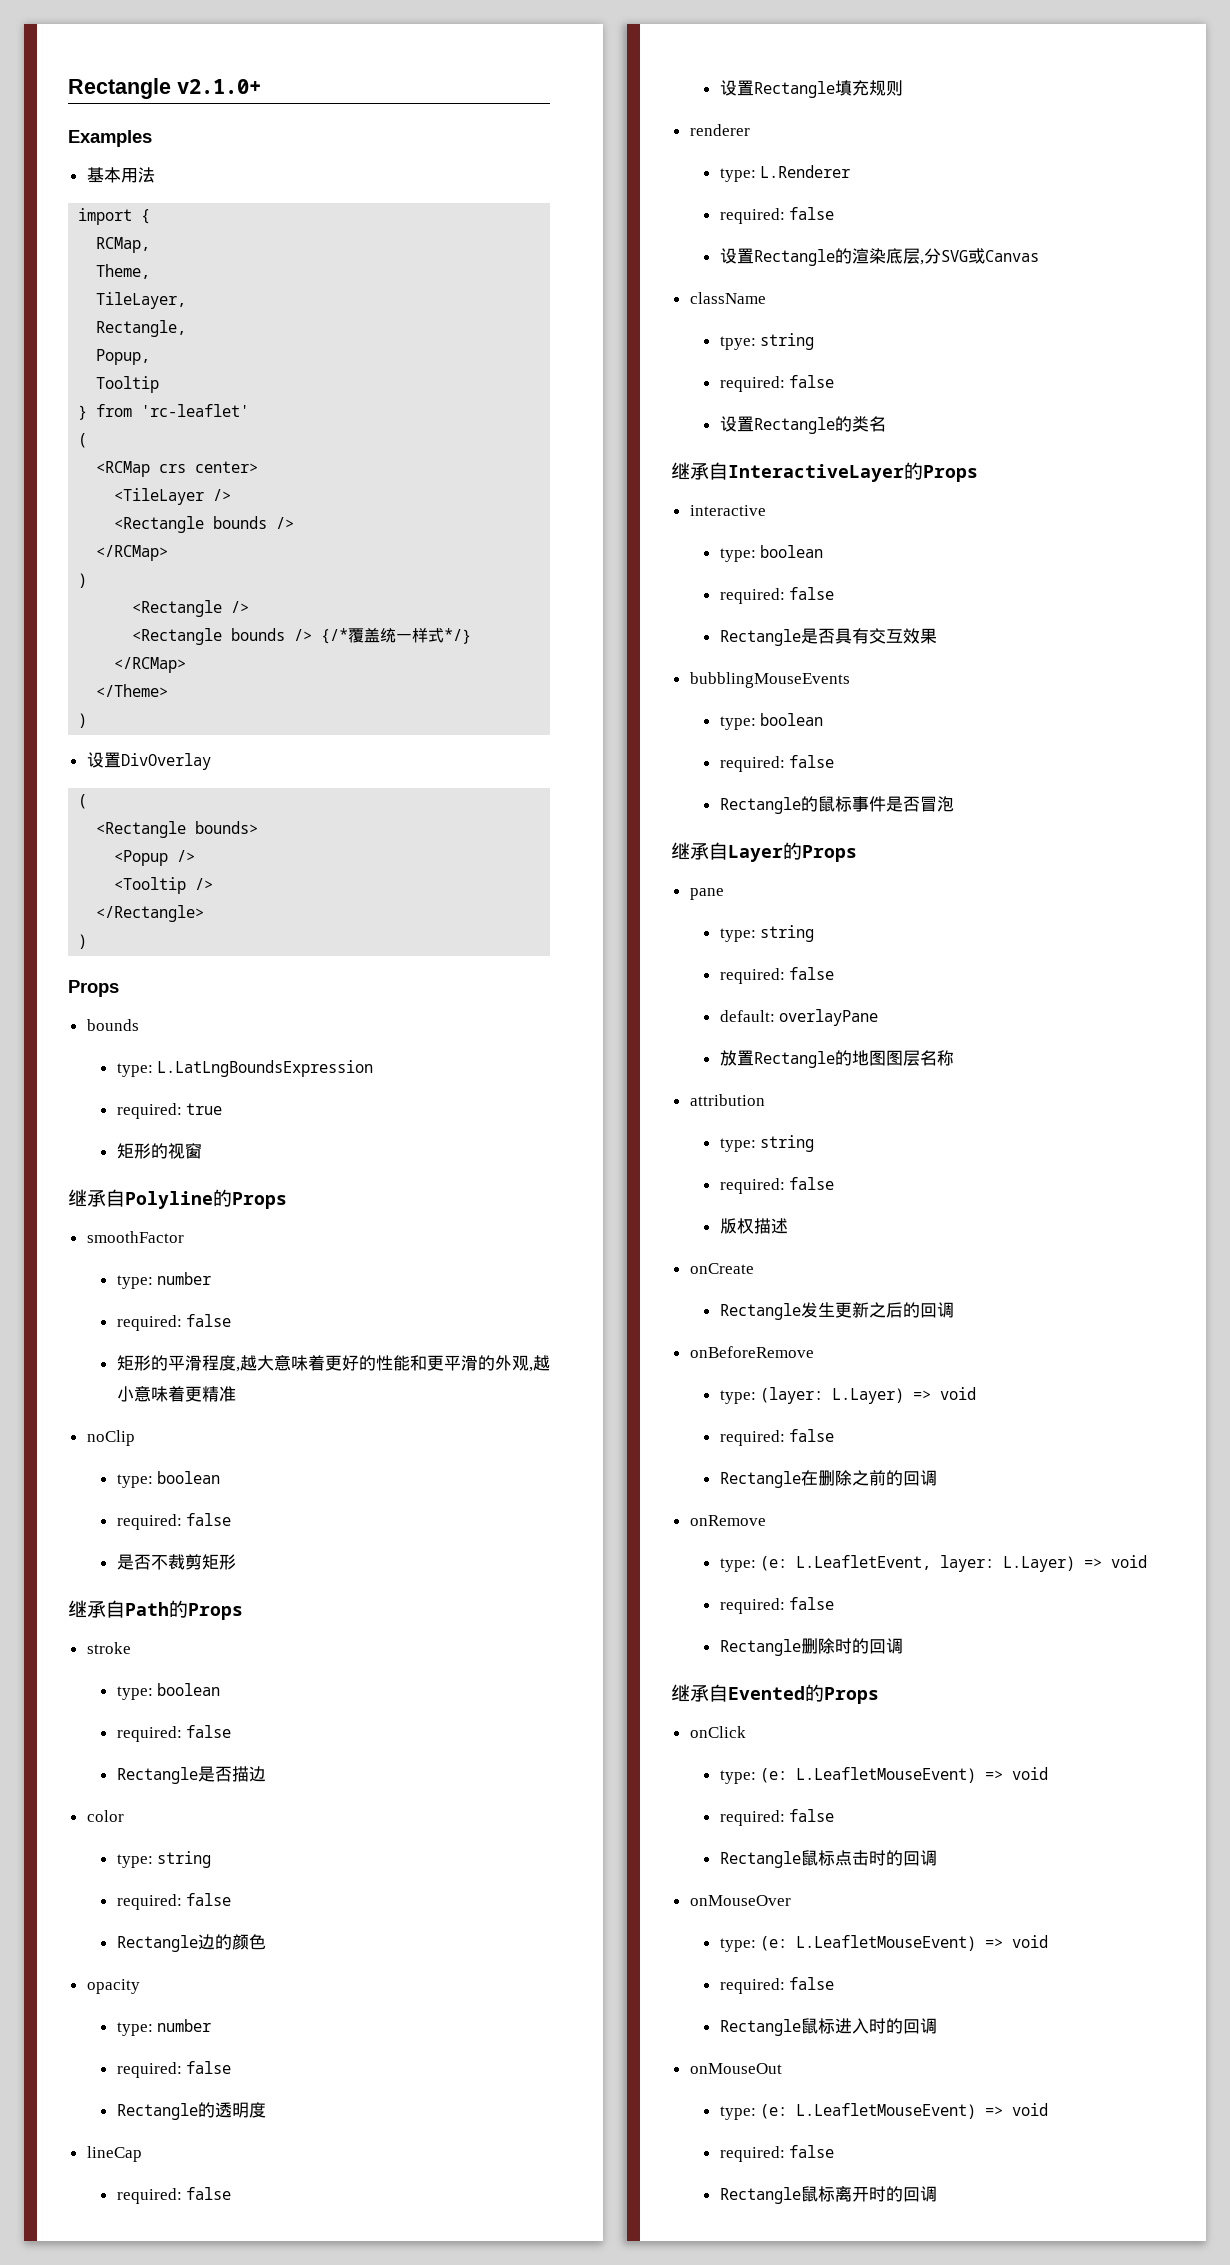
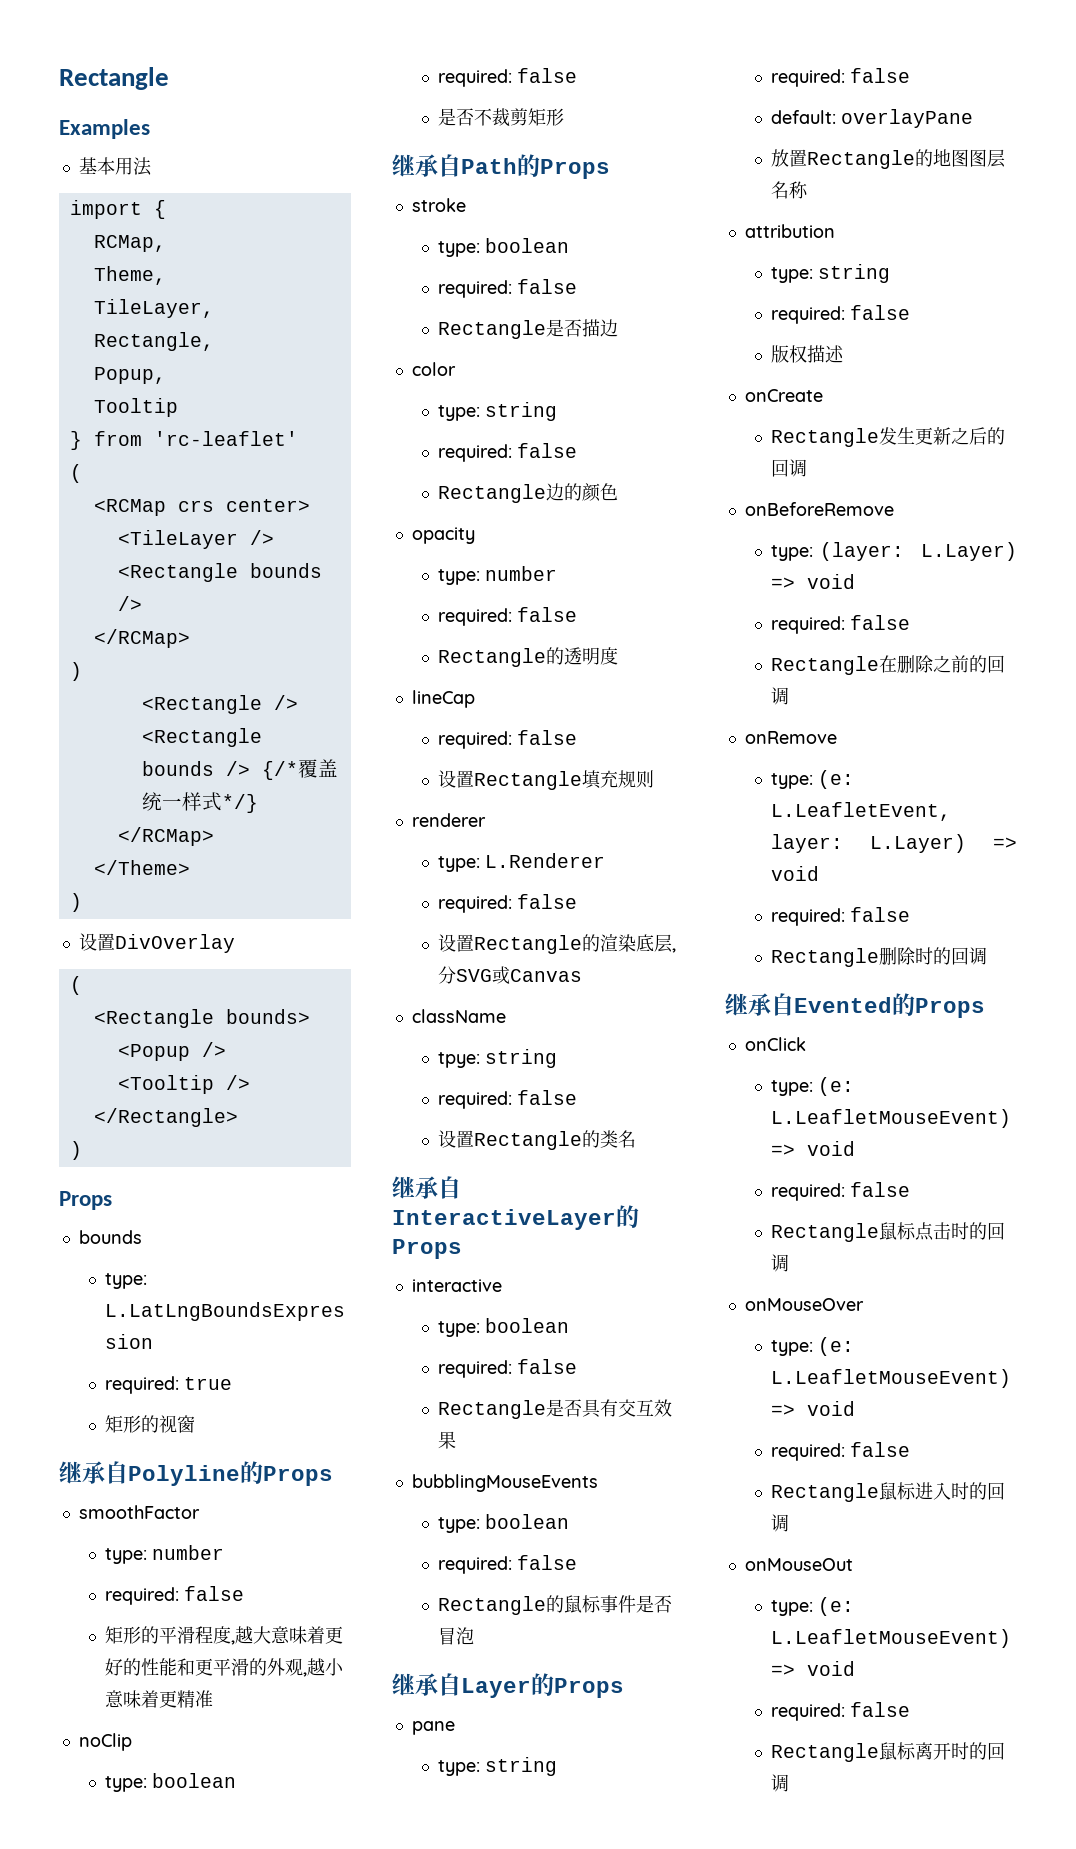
[68,78,261,99] Rectangle v2.1.0+ -> [59,67,169,90] Rectangle

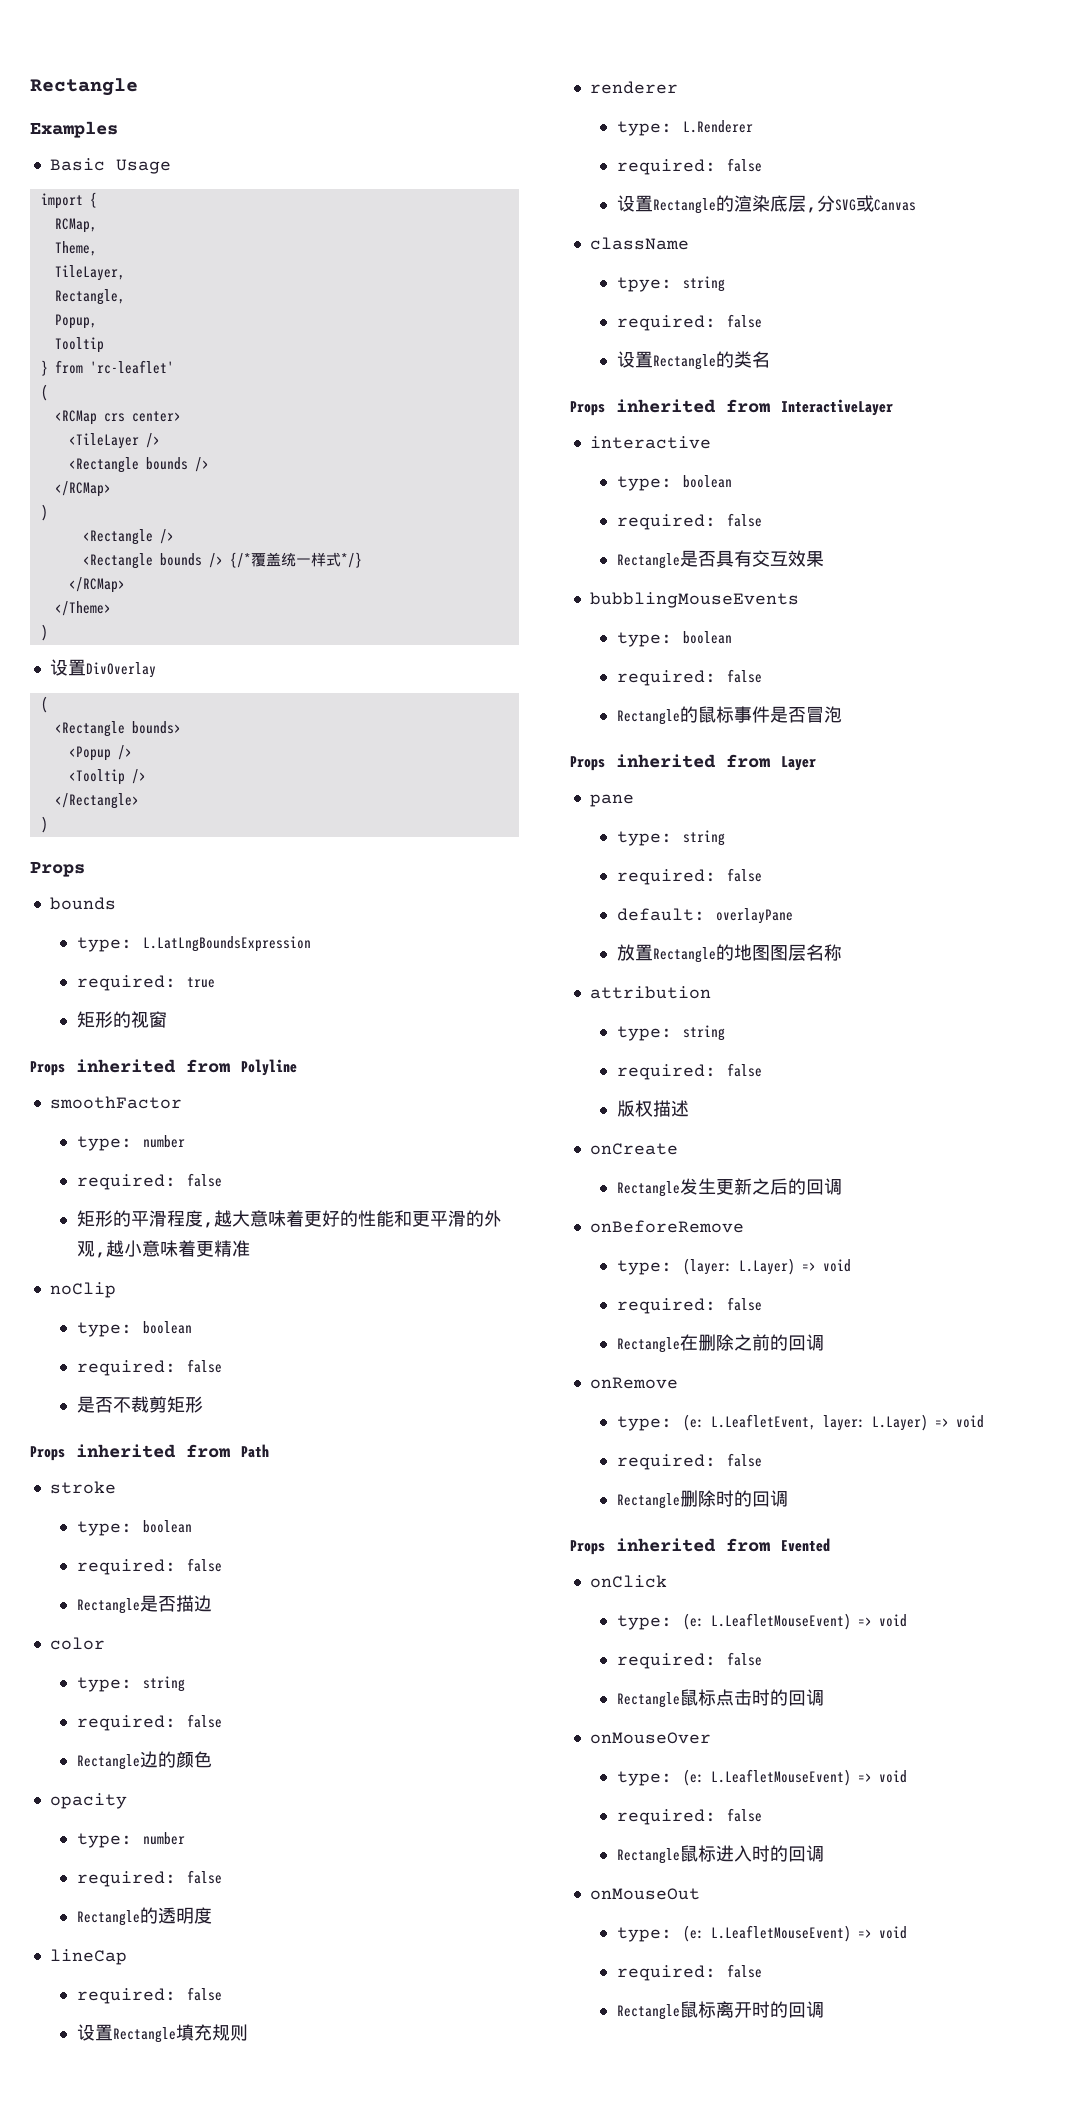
[78,157,152,176] 基本用法 -> [49,158,171,174] Basic Usage
[59,1461,128,1484] 继承自 -> [30,1059,230,1076] Props inherited from
[240,1461,333,1486] 的Props -> (297, 1067) none
[392,154,461,177] 继承自 -> [30,1444,230,1461] Props inherited from
[517,154,610,179] 的Props -> (269, 1451) none
[392,1176,461,1199] 继承自 -> [570,399,770,416] Props inherited from
[616,1205,639,1228] [392,1239,462,1259] 的Props -> (893, 407) none
[392,1673,461,1696] 继承自 -> [570,754,770,771] Props inherited from
[531,1673,624,1698] 的Props -> (816, 763) none
[725,993,794,1016] 继承自 -> [570,1538,770,1555] Props inherited from
[892,993,985,1018] 的Props -> (830, 1545) none

